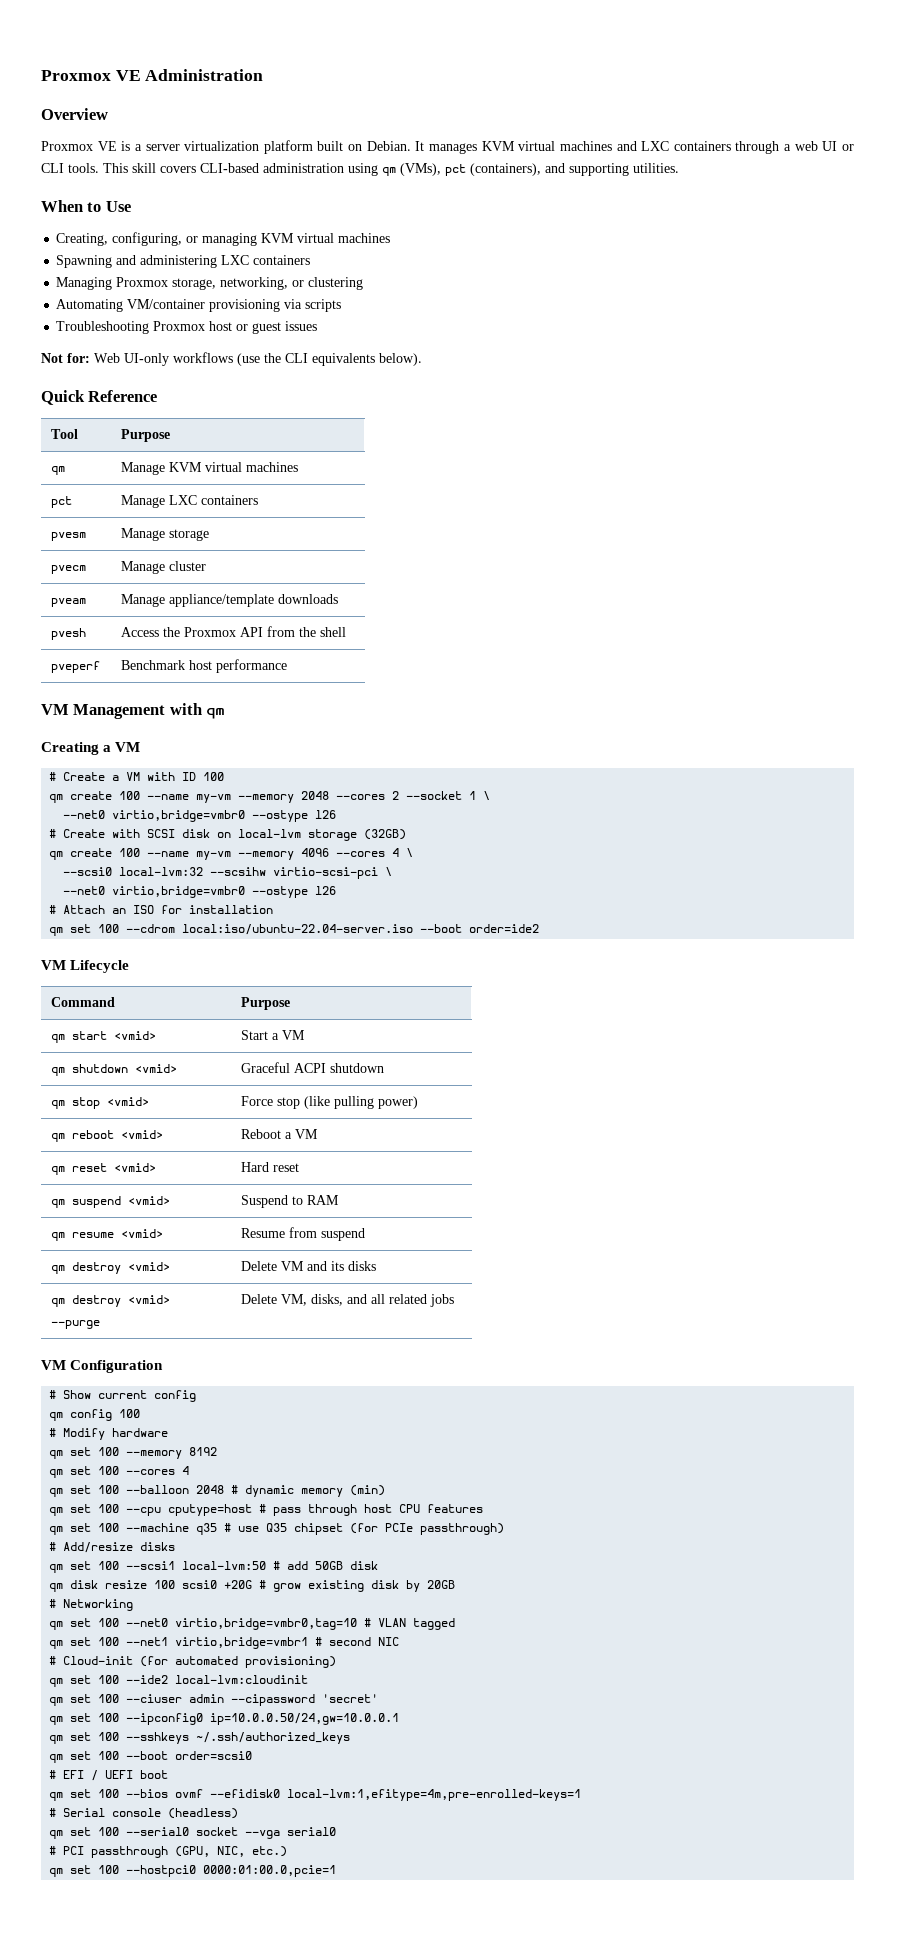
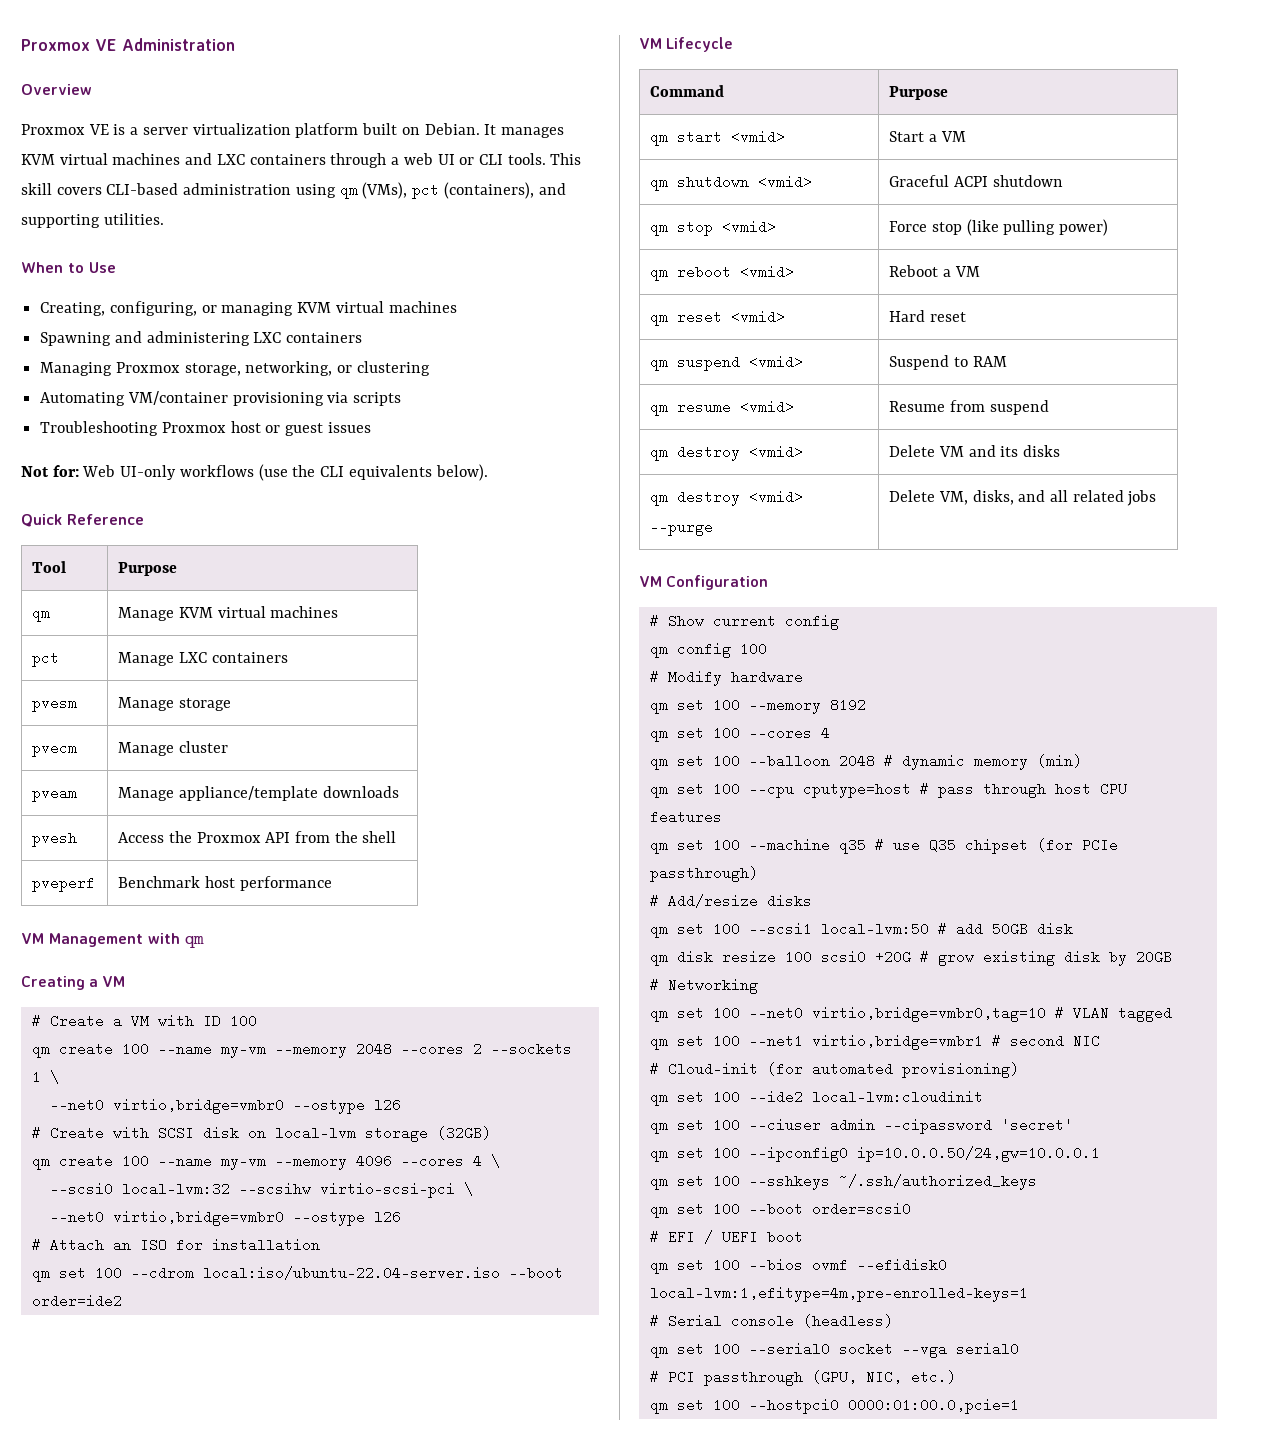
[406,791,463,800] --socket -> [490,1042,572,1056] --sockets

